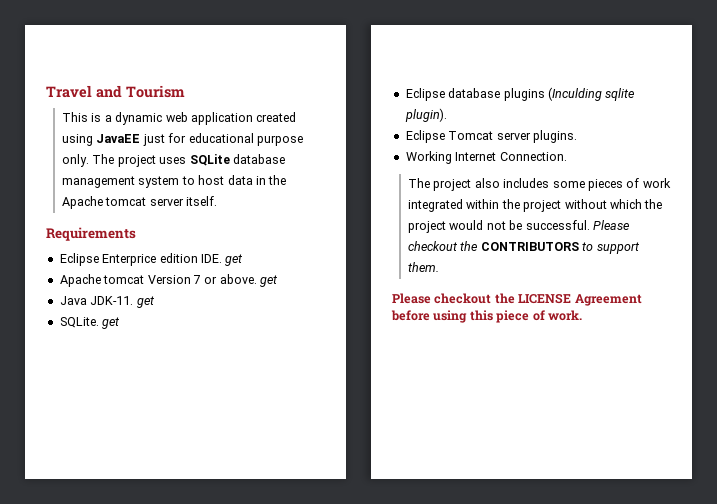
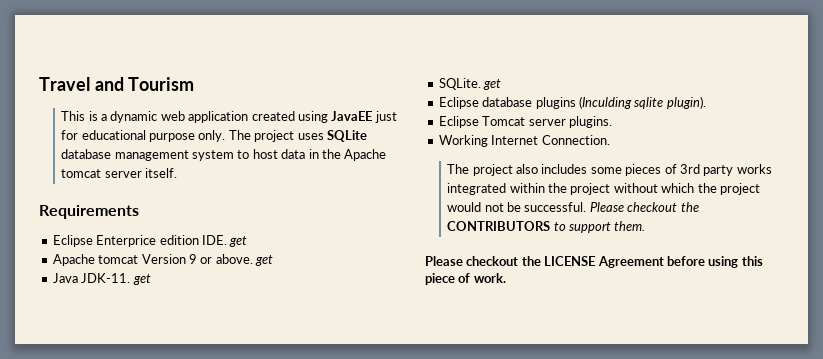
[192,275,201,284] 7 -> [188,254,197,264] 9
[642,178,671,188] work -> [679,164,772,176] 3rd party works

